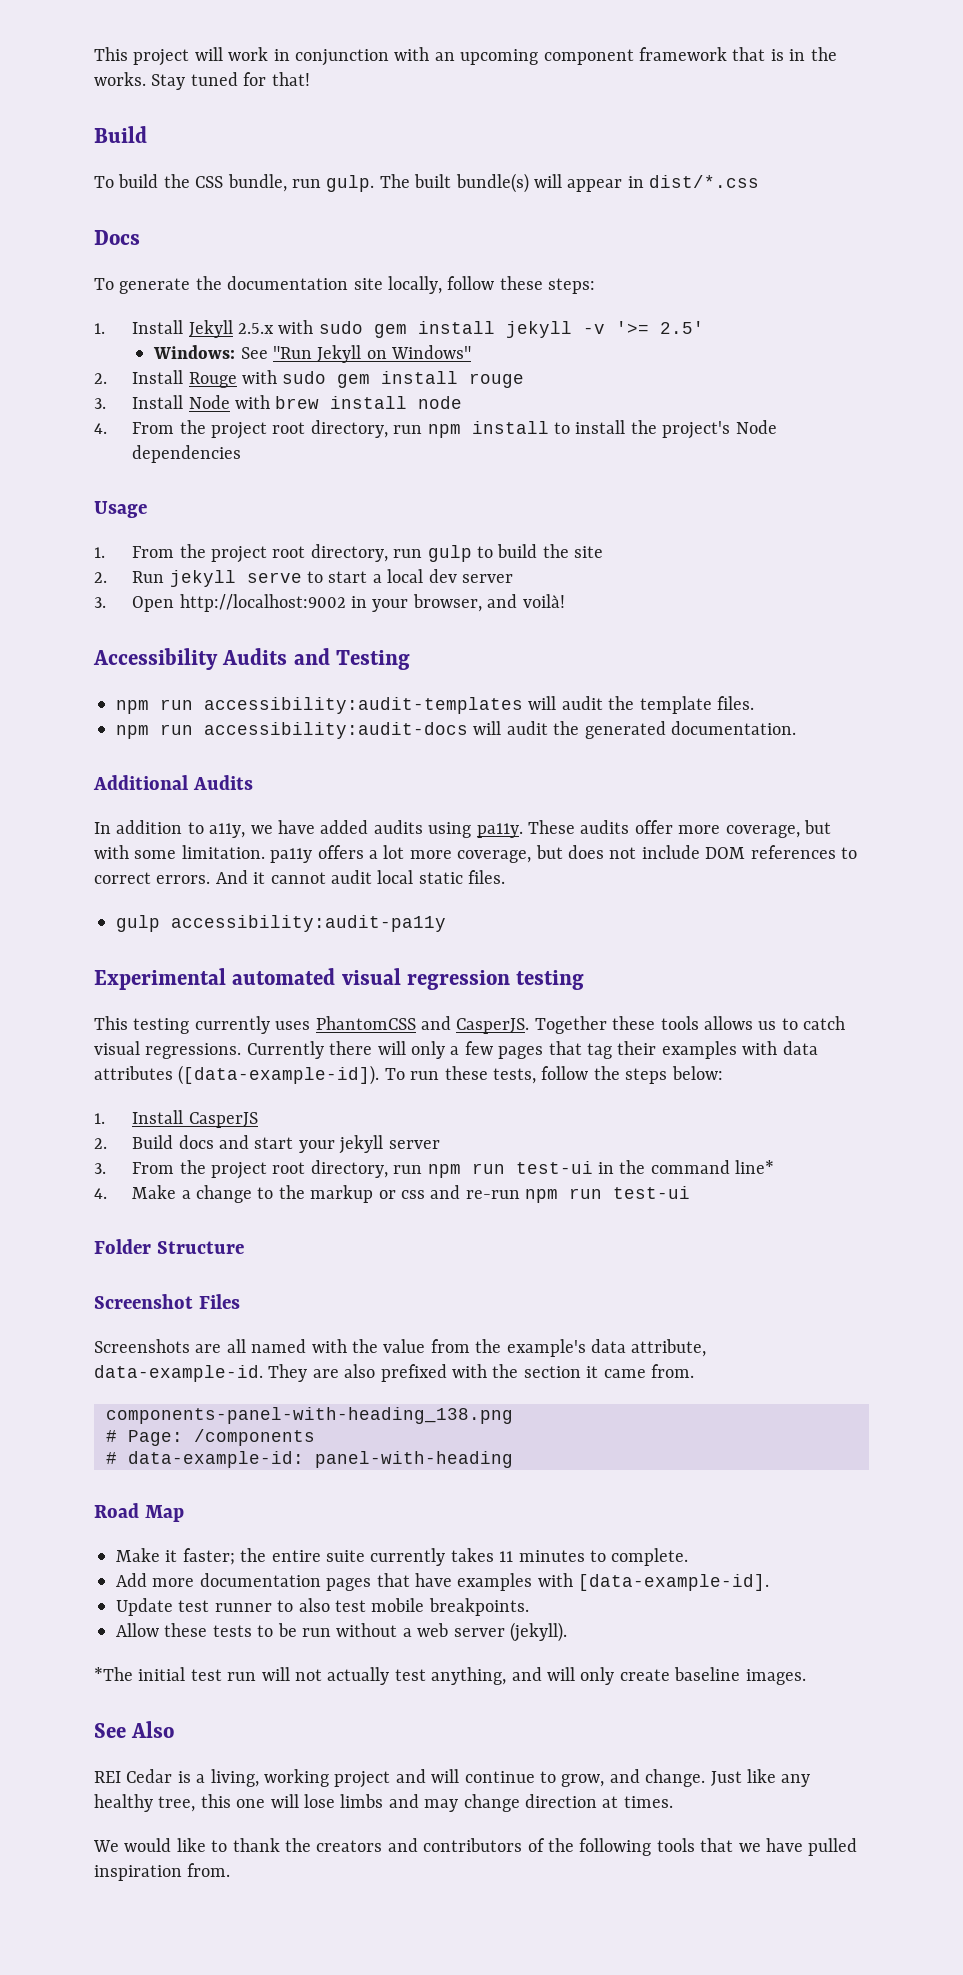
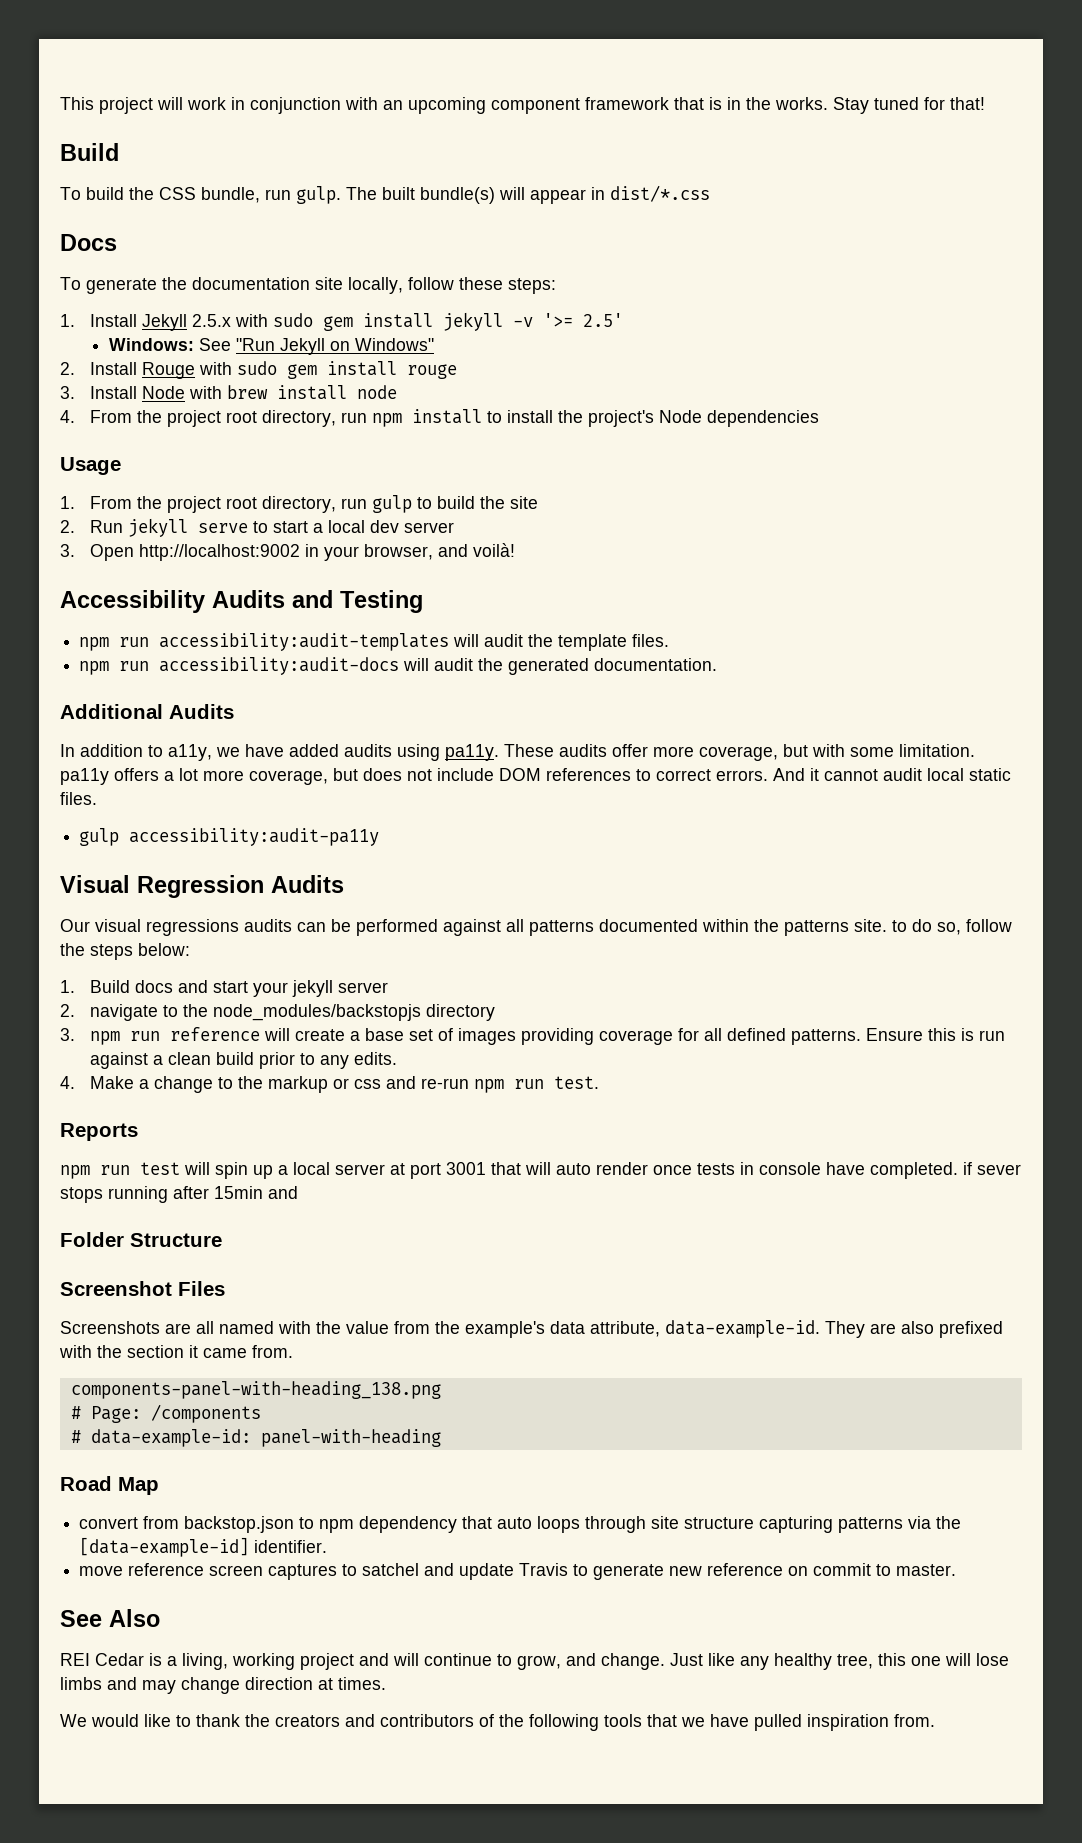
[94,968,585,990] [94,1016,846,1034] [94,1041,818,1059] [94,1065,536,1085] Experimental automated visual regression testing // This testing currently uses PhantomCSS and CasperJS. Together these tools allows us to catch visual regressions. Currently there will only a few pages that tag their examples with data attributes ([data-example-id]). To run these tests, -> [60,875,344,898] [60,919,961,936] Visual Regression Audits // Our visual regressions audits can be performed against all patterns documented within the patterns site. to do so,
[132,1110,258,1128] [94,1138,107,1149] Install CasperJS // 2. -> (75, 986) none
[94,1160,775,1179] 3. From the project root directory, run npm run test-ui in the command line* -> [60,1004,495,1021] [60,1027,1005,1045] [89,1052,397,1069] 2. navigate to the node_modules/backstopjs directory // 3. npm run reference will create a base set of images providing coverage for all defined patterns. Ensure this is run against a clean build prior to any edits.
[613,1186,691,1199] test-ui -> [553,1076,599,1089] [60,1123,138,1141] [60,1162,1021,1179] [60,1186,298,1203] test. // Reports // npm run test will spin up a local server at port 3001 that will auto render once tests in console have completed. if sever stops running after 15min and
[116,1548,689,1566] [116,1573,770,1591] [116,1598,529,1616] [116,1622,567,1642] [94,1667,806,1685] Make it faster; the entire suite currently takes 11 minutes to complete. // Add more documentation pages that have examples with [data-example-id]. // Update test runner to also test mobile breakpoints. // Allow these tests to be run without a web server (jekyll). // *The initial test run will not actually test anything, and will only create baseline images. -> [79,1516,962,1533] [79,1537,328,1557] [79,1563,957,1580] convert from backstop.json to npm dependency that auto loops through site structure capturing patterns via the [data-example-id] identifier. // move reference screen captures to satchel and update Travis to generate new reference on commit to master.

